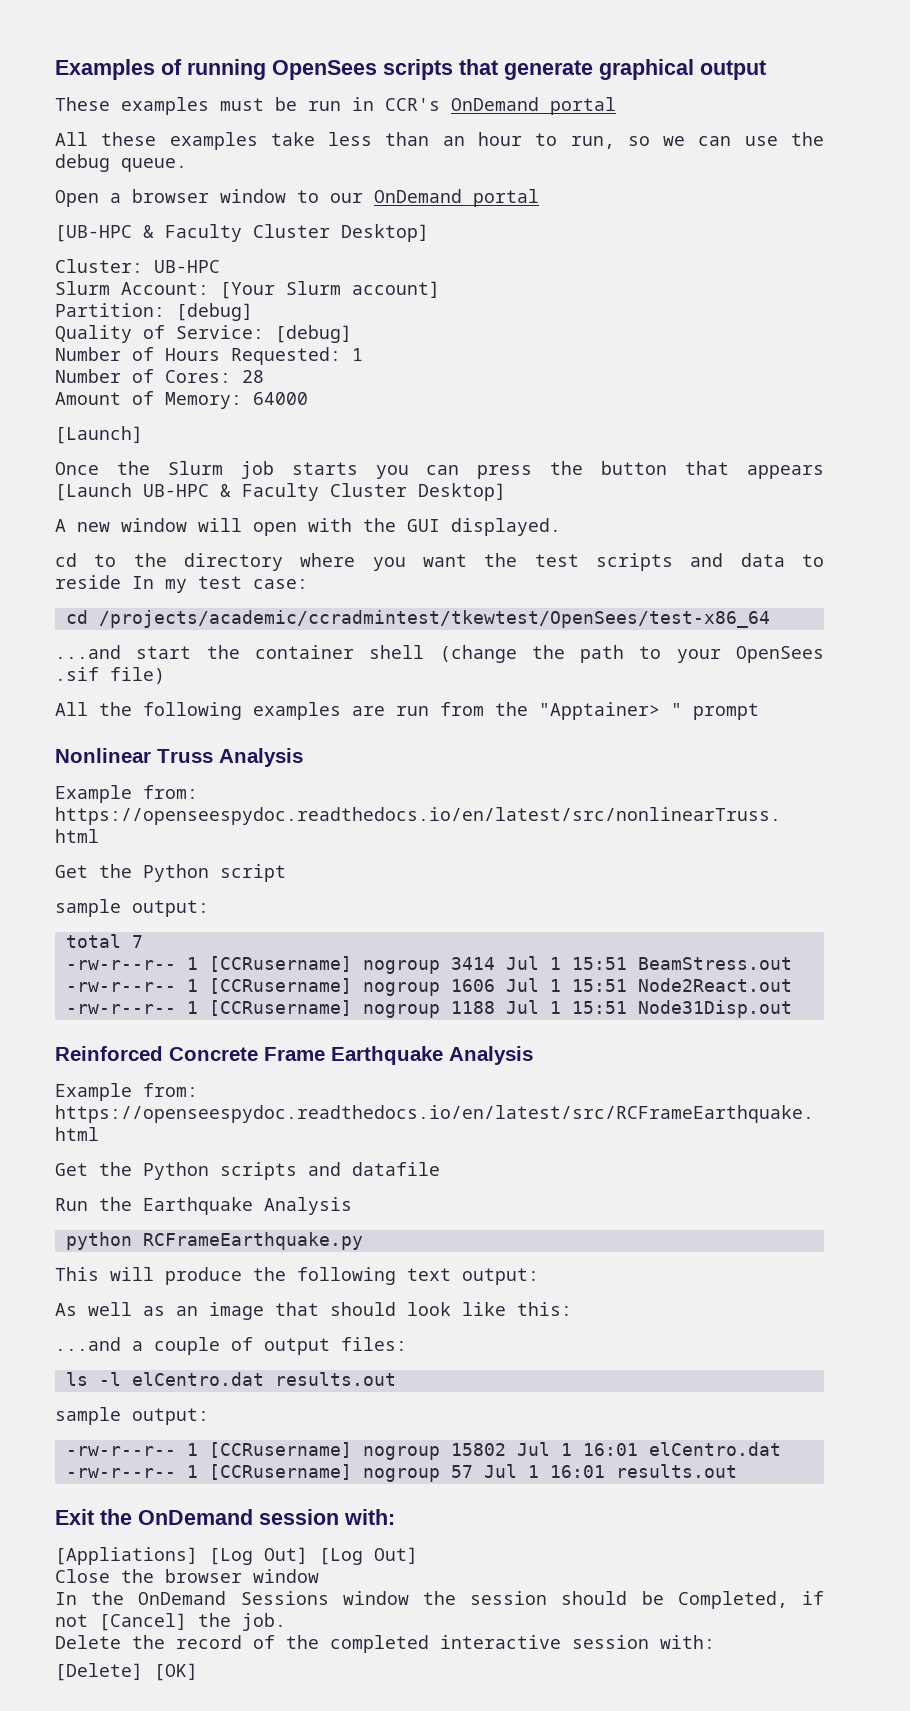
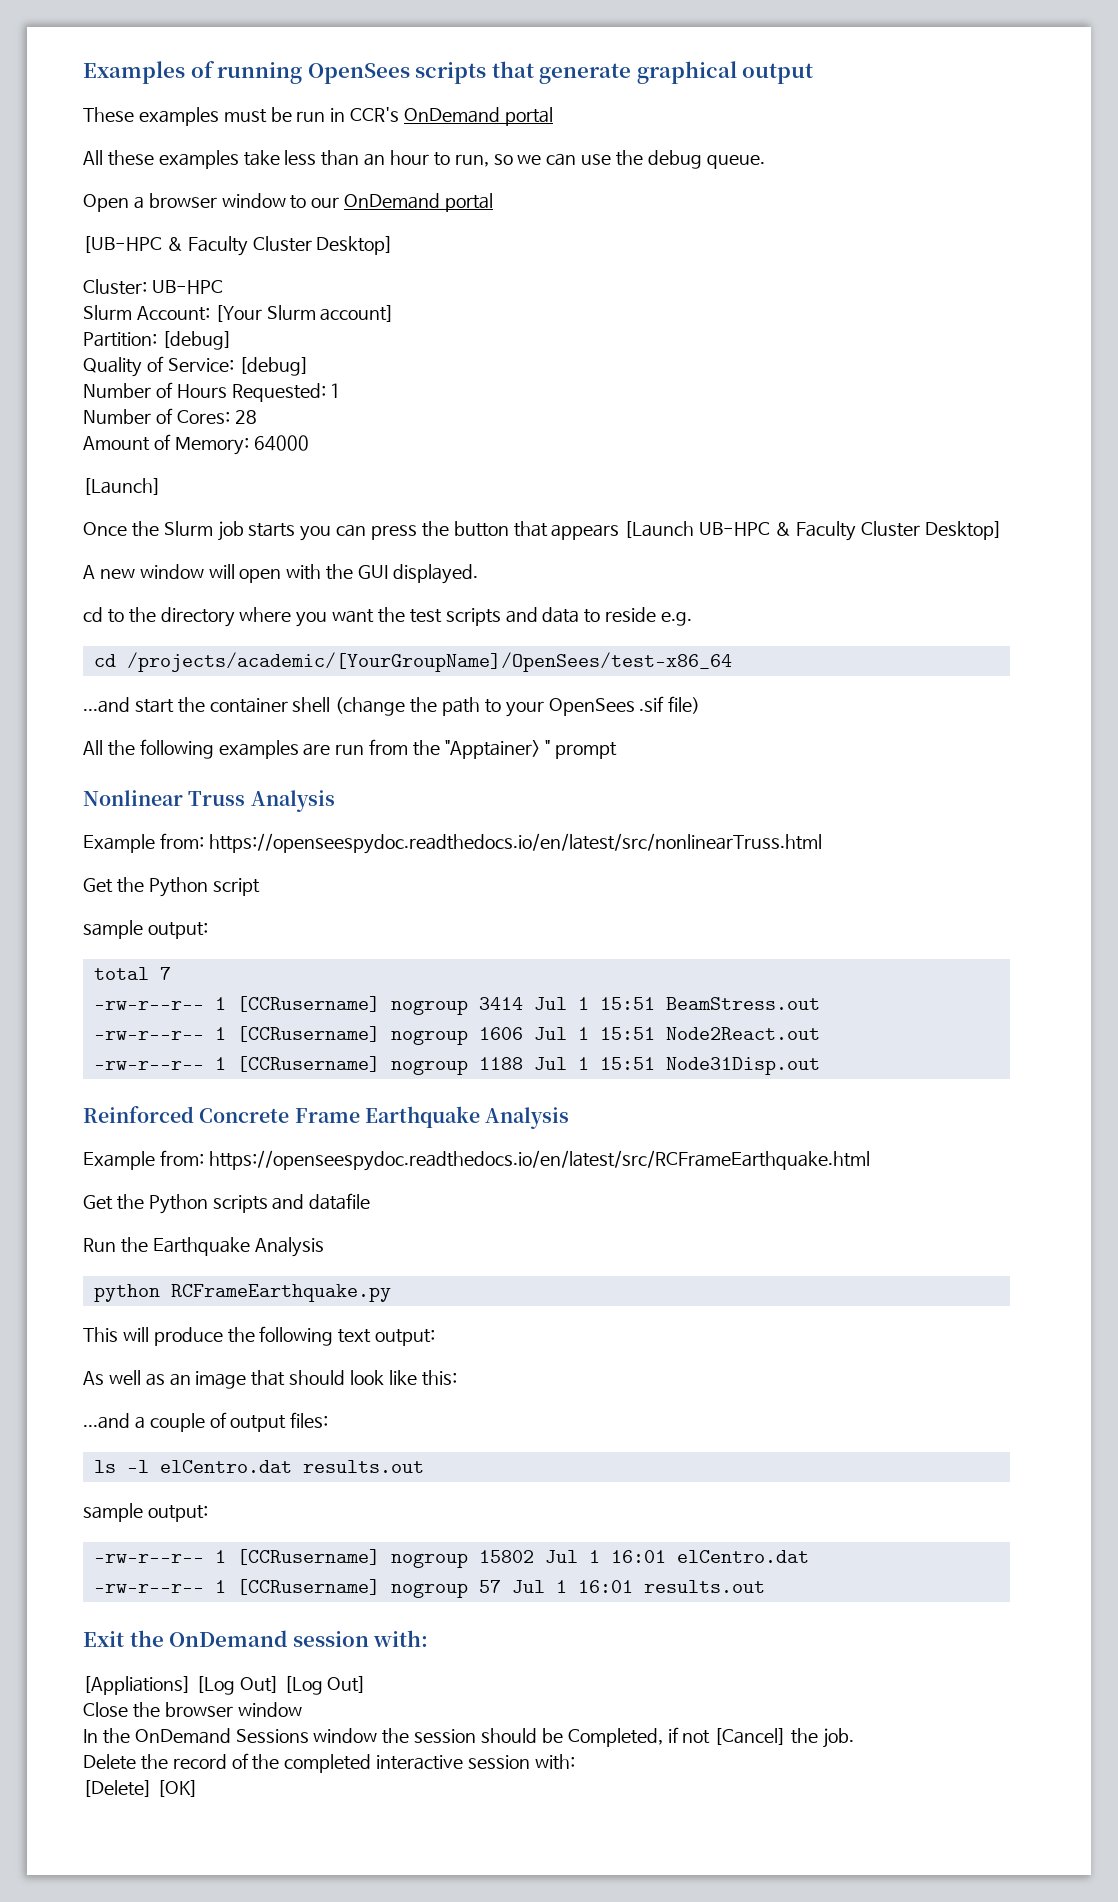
[132,576,308,593] [65,610,770,628] In my test case: // cd /projects/academic/ccradmintest/tkewtest/OpenSees/test-x86_64 -> [661,612,693,626] [93,652,732,672] e.g. // cd /projects/academic/[YourGroupName]/OpenSees/test-x86_64

